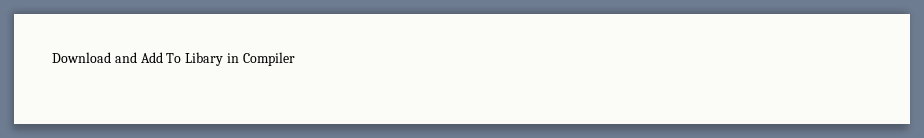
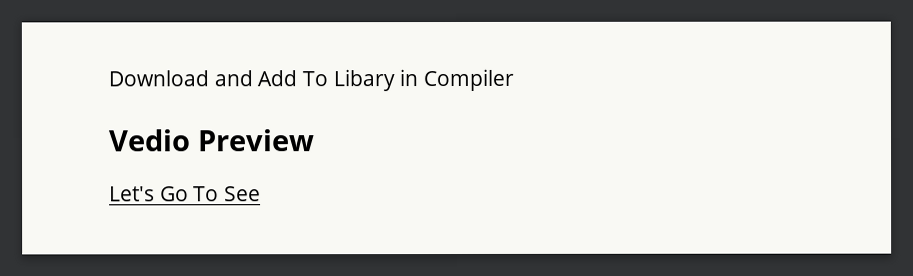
(295, 59) none -> [108,129,315,152] [109,186,261,202] // Vedio Preview // Let's Go To See

